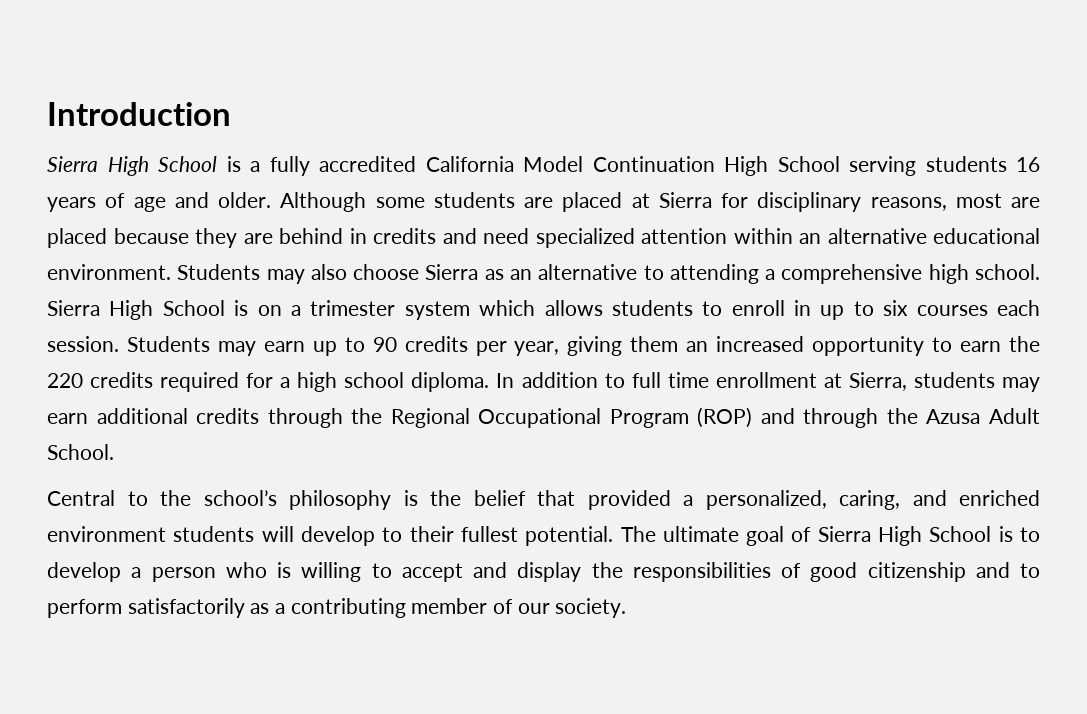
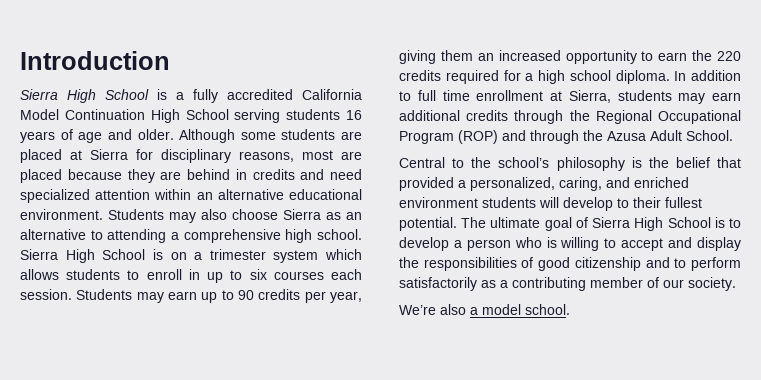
(627, 608) none -> [399,304,570,315] // We’re also a model school.

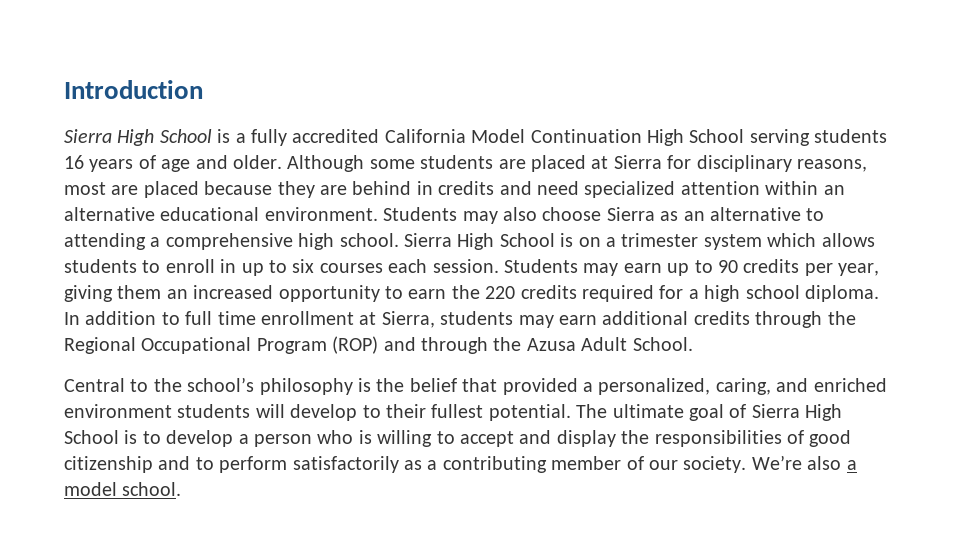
(736, 284) // -> (747, 464) none

